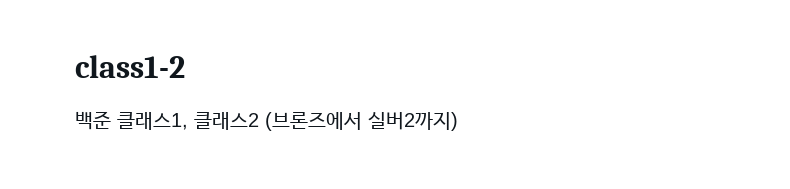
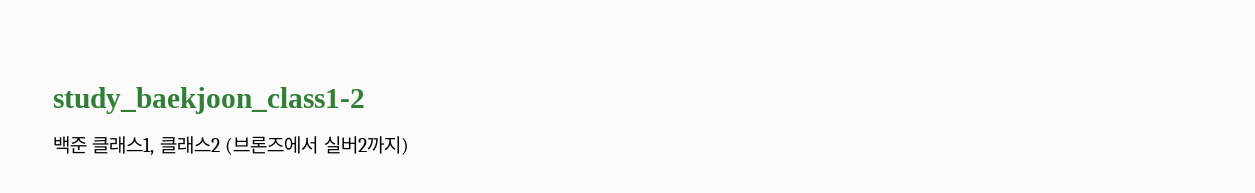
[75,55,185,78] class1-2 -> [53,87,365,114] study_baekjoon_class1-2

